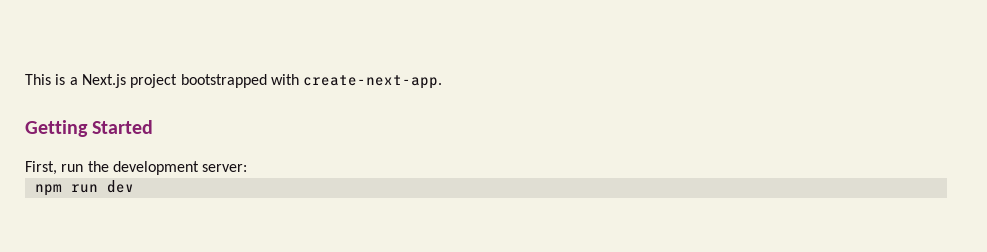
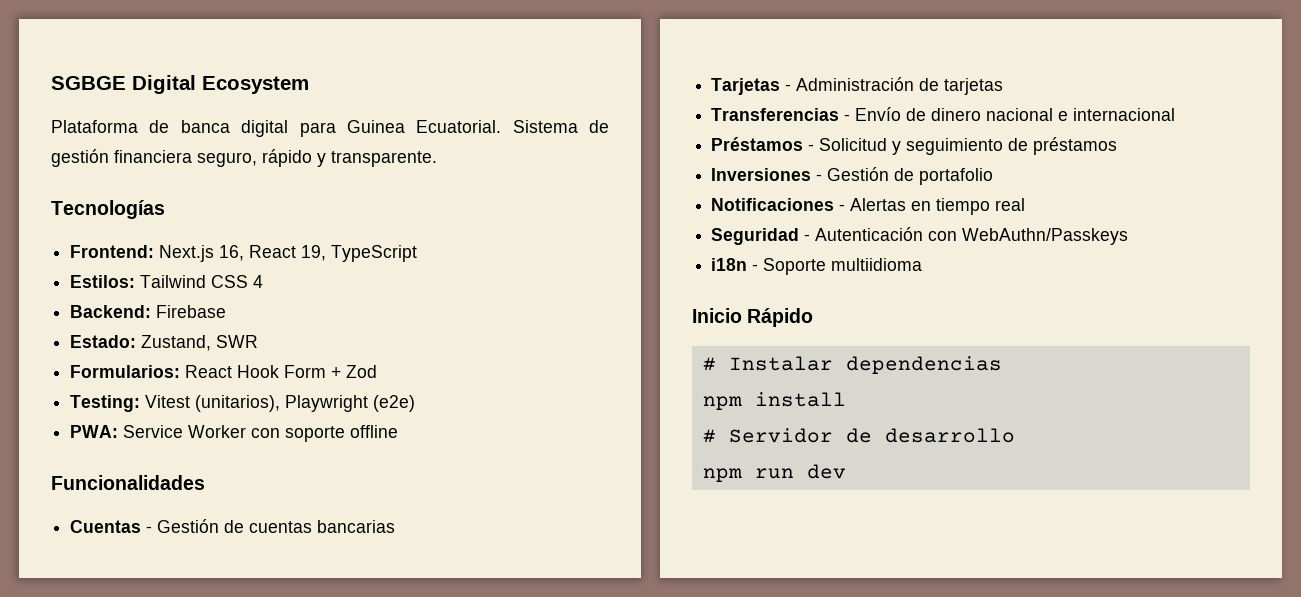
[25,74,443,89] [25,120,154,137] [25,161,248,175] This is a Next.js project bootstrapped with create-next-app. // Getting Started // First, run the development server: -> [51,75,309,94] [51,120,609,137] [51,149,437,167] [51,200,165,219] [70,245,418,262] [70,275,264,288] [70,305,227,318] [70,335,259,351] [70,365,378,378] [70,395,416,412] [70,425,399,442] [51,475,205,490] [70,519,396,533] [711,77,1004,95] [711,107,1176,121] [711,137,1118,155] [711,167,994,185] [711,198,1026,215] [711,227,1129,245] [711,258,923,275] [692,308,814,327] [702,356,1002,374] [702,392,846,410] [702,428,1015,443] SGBGE Digital Ecosystem // Plataforma de banca digital para Guinea Ecuatorial. Sistema de gestión financiera seguro, rápido y transparente. // Tecnologías // Frontend: Next.js 16, React 19, TypeScript // Estilos: Tailwind CSS 4 // Backend: Firebase // Estado: Zustand, SWR // Formularios: React Hook Form + Zod // Testing: Vitest (unitarios), Playwright (e2e) // PWA: Service Worker con soporte offline // Funcionalidades // Cuentas - Gestión de cuentas bancarias // Tarjetas - Administración de tarjetas // Transferencias - Envío de dinero nacional e internacional // Préstamos - Solicitud y seguimiento de préstamos // Inversiones - Gestión de portafolio // Notificaciones - Alertas en tiempo real // Seguridad - Autenticación con WebAuthn/Passkeys // i18n - Soporte multiidioma // Inicio Rápido // # Instalar dependencias // npm install // # Servidor de desarrollo

